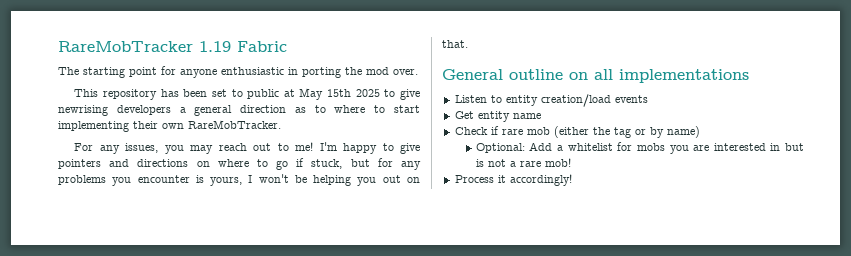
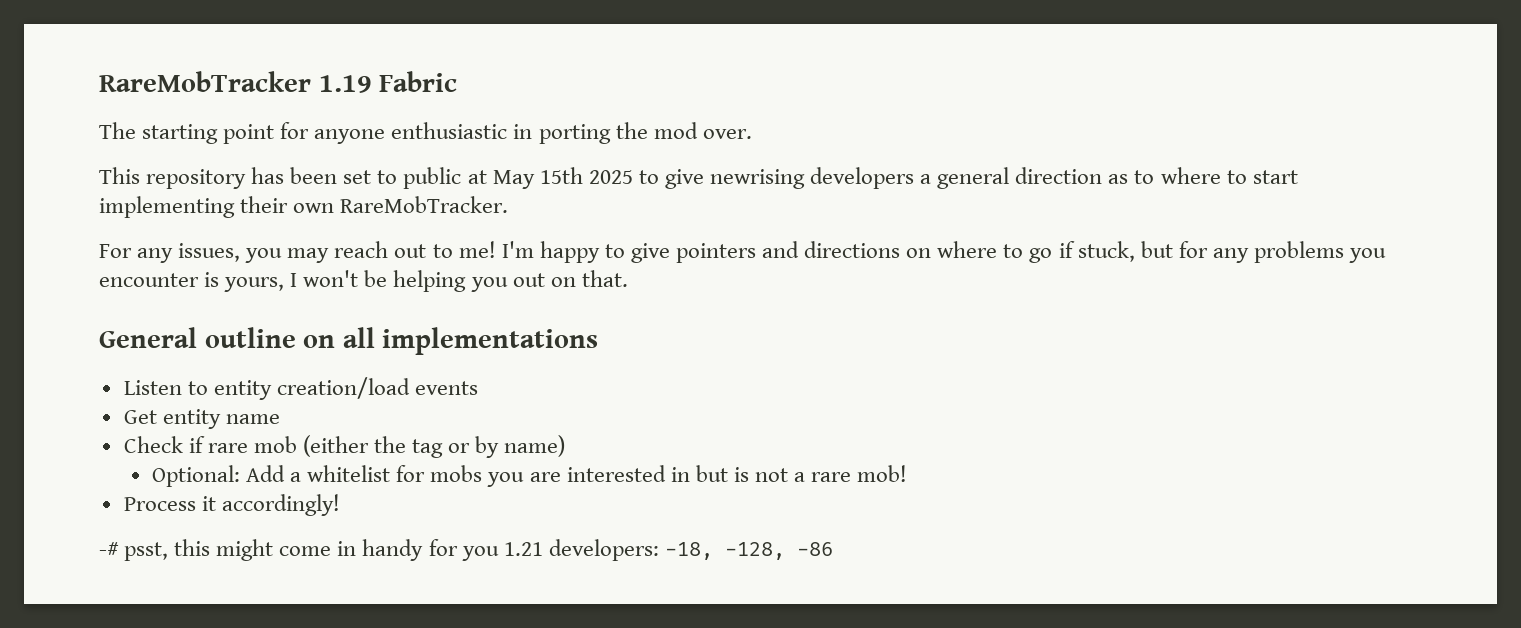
(572, 180) none -> [99,539,833,561] // -# psst, this might come in handy for you 1.21 developers: -18, -128, -86

